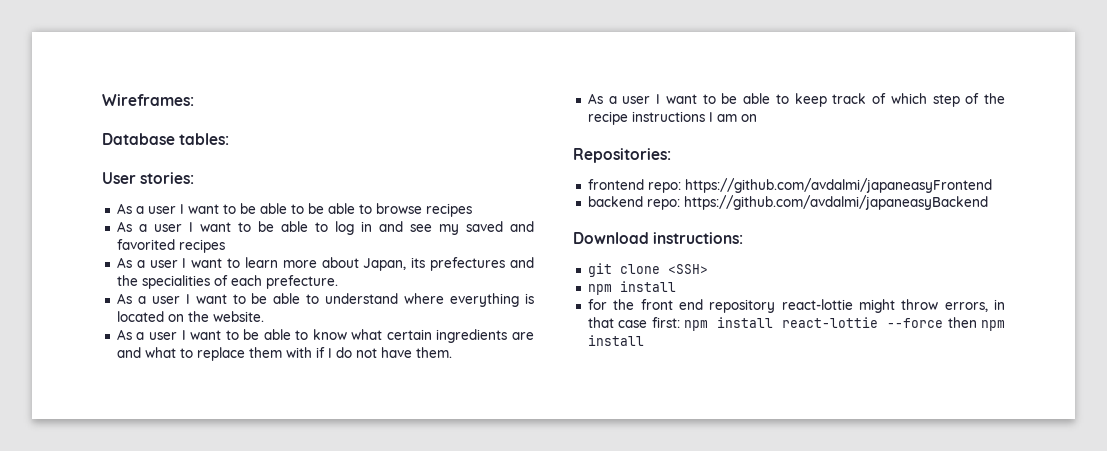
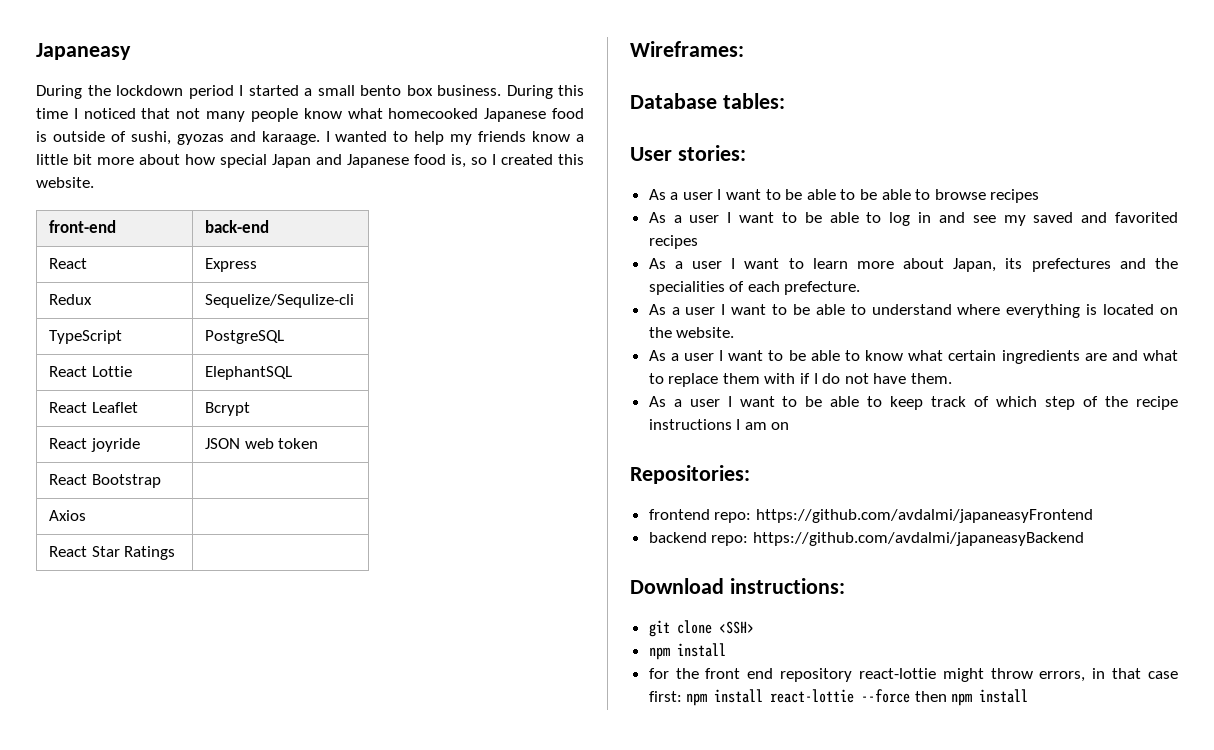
(102, 100) none -> [36,43,131,60] [36,85,584,99] [36,108,584,122] [36,131,585,145] [36,154,584,168] [36,177,94,188] [49,220,117,233] [205,220,270,233] [49,258,88,269] [205,258,258,272] [49,294,93,305] [205,294,355,308] [49,330,123,344] [205,330,285,344] [49,366,132,377] [205,366,293,380] [49,402,138,413] [205,402,251,416] [49,438,140,452] [205,438,319,449] [49,474,161,488] [49,510,87,521] [49,546,176,560] Japaneasy // During the lockdown period I started a small bento box business. During this time I noticed that not many people know what homecooked Japanese food is outside of sushi, gyozas and karaage. I wanted to help my friends know a little bit more about how special Japan and Japanese food is, so I created this website. // front-end | back-end // React | Express // Redux | Sequelize/Sequlize-cli // TypeScript | PostgreSQL // React Lottie | ElephantSQL // React Leaflet | Bcrypt // React joyride | JSON web token // React Bootstrap | // Axios | // React Star Ratings | //

